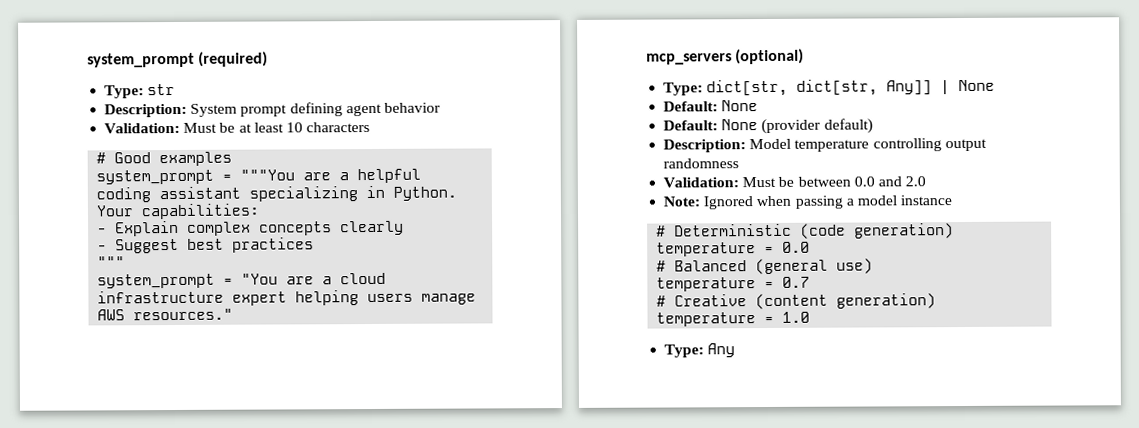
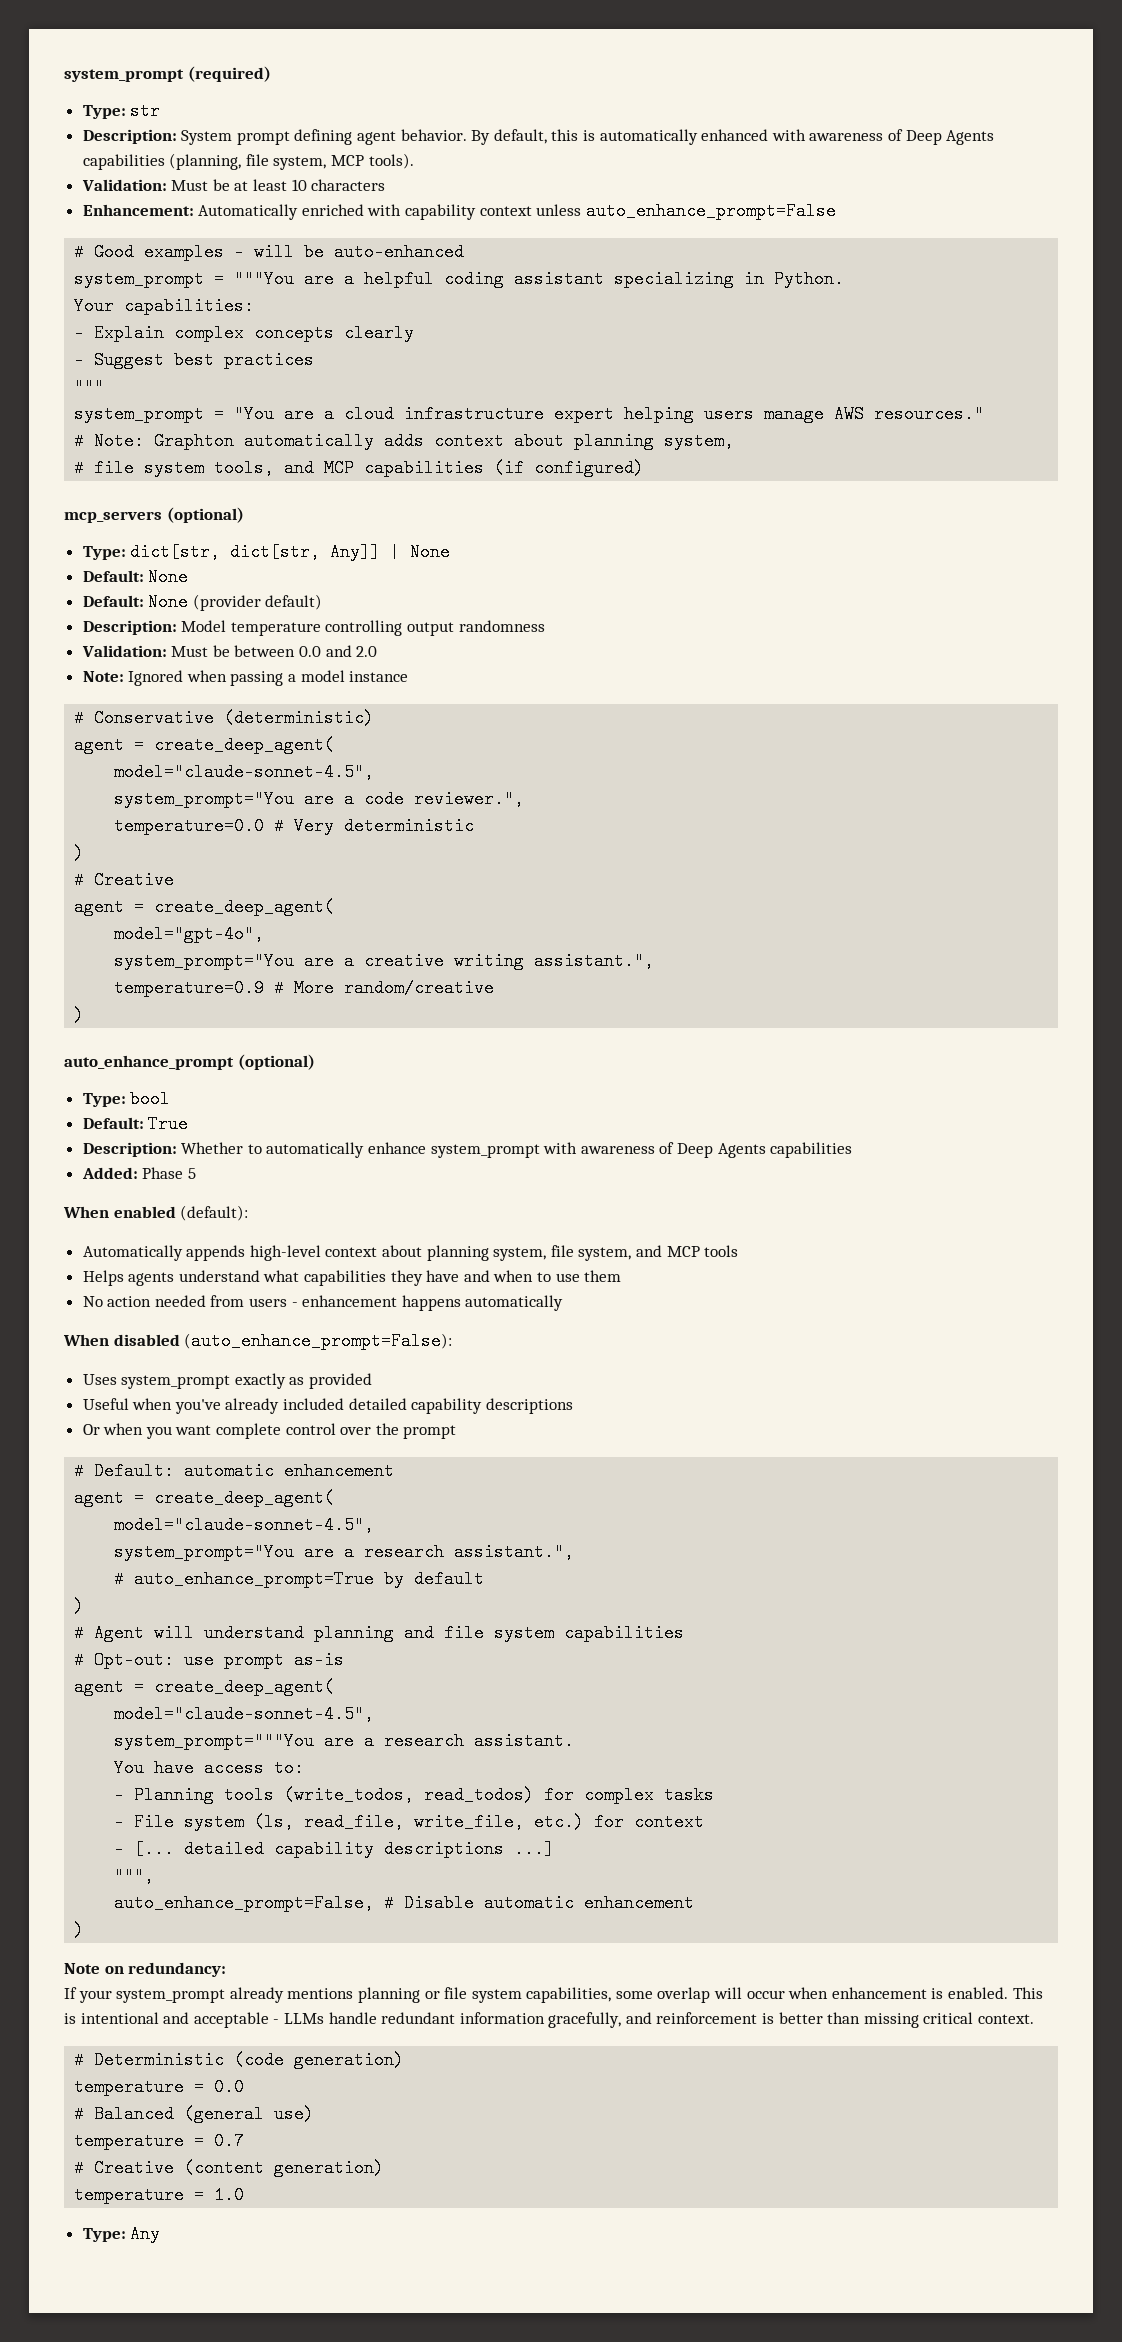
[383,102,441,113] behavior -> [400,129,995,145] [82,153,414,170] behavior. By default, this is automatically enhanced with awareness of Deep Agents capabilities (planning, file system, MCP tools).
(371, 127) none -> [82,202,836,220] // Enhancement: Automatically enriched with capability context unless auto_enhance_prompt=False
(233, 159) none -> [234,243,465,261] - will be auto-enhanced
(234, 314) none -> [74,432,735,450] [74,459,645,477] // # Note: Graphton automatically adds context about planning system, // # file system tools, and MCP capabilities (if configured)
(953, 200) none -> [74,709,375,727] [74,736,335,754] [114,763,375,781] [114,790,525,808] [114,817,475,835] [74,844,85,862] [74,871,175,889] [74,898,335,916] [114,925,265,943] [114,952,655,970] [114,979,495,997] [74,1006,85,1024] [64,1054,315,1070] [82,1090,171,1108] [82,1115,189,1133] [82,1142,853,1158] [81,1167,196,1179] [63,1205,249,1221] [82,1245,739,1261] [82,1270,622,1286] [82,1295,564,1311] [63,1332,453,1350] [82,1373,373,1389] [82,1398,573,1414] [82,1423,457,1439] [74,1462,395,1480] [74,1489,335,1507] [114,1516,375,1534] [114,1543,575,1561] [114,1570,485,1588] [74,1597,85,1615] [74,1624,685,1642] [74,1651,345,1669] [74,1678,335,1696] [114,1705,375,1723] [114,1732,575,1750] [114,1759,305,1777] [114,1786,715,1804] [114,1813,705,1831] [114,1840,555,1858] [114,1867,155,1885] [114,1894,695,1912] [74,1921,85,1939] [64,1962,227,1977] [64,1987,1043,2003] [64,2012,1035,2028] // # Conservative (deterministic) // agent = create_deep_agent( // model="claude-sonnet-4.5", // system_prompt="You are a code reviewer.", // temperature=0.0 # Very deterministic // ) // # Creative // agent = create_deep_agent( // model="gpt-4o", // system_prompt="You are a creative writing assistant.", // temperature=0.9 # More random/creative // ) // auto_enhance_prompt (optional) // Type: bool // Default: True // Description: Whether to automatically enhance system_prompt with awareness of Deep Agents capabilities // Added: Phase 5 // When enabled (default): // Automatically appends high-level context about planning system, file system, and MCP tools // Helps agents understand what capabilities they have and when to use them // No action needed from users - enhancement happens automatically // When disabled (auto_enhance_prompt=False): // Uses system_prompt exactly as provided // Useful when you've already included detailed capability descriptions // Or when you want complete control over the prompt // # Default: automatic enhancement // agent = create_deep_agent( // model="claude-sonnet-4.5", // system_prompt="You are a research assistant.", // # auto_enhance_prompt=True by default // ) // # Agent will understand planning and file system capabilities // # Opt-out: use prompt as-is // agent = create_deep_agent( // model="claude-sonnet-4.5", // system_prompt="""You are a research assistant. // You have access to: // - Planning tools (write_todos, read_todos) for complex tasks // - File system (ls, read_file, write_file, etc.) for context // - [... detailed capability descriptions ...] // """, // auto_enhance_prompt=False, # Disable automatic enhancement // ) // Note on redundancy: // If your system_prompt already mentions planning or file system capabilities, some overlap will occur when enhancement is enabled. This is intentional and acceptable - LLMs handle redundant information gracefully, and reinforcement is better than missing critical context.

